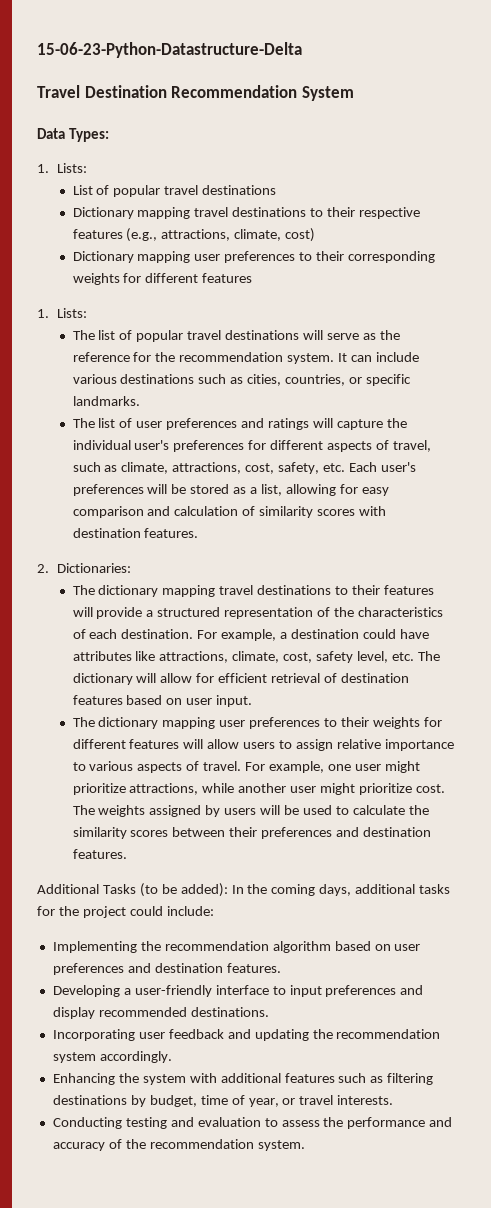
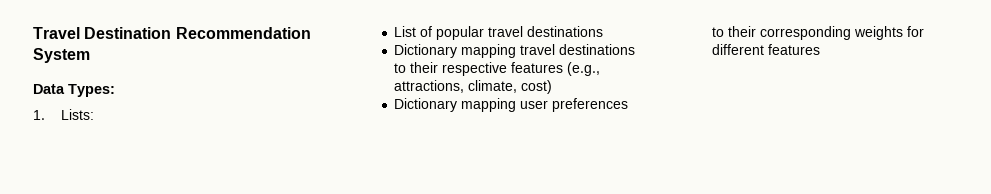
[37,42,302,58] 15-06-23-Python-Datastructure-Delta // -> (33, 33) none
[37,308,87,318] [72,330,400,342] [72,352,419,364] [72,374,411,386] [72,396,140,406] [72,418,407,430] [72,440,431,452] [72,462,416,474] [72,484,389,496] [72,506,387,518] [72,528,199,538] [37,563,131,573] [72,585,434,597] [72,607,443,619] [72,629,429,641] [72,651,440,663] [72,673,409,685] [72,695,253,707] [72,717,442,729] [72,739,454,751] [72,761,420,773] [72,783,445,795] [72,805,429,817] [72,827,432,839] [72,849,127,859] [37,883,451,897] [37,906,214,918] [52,941,421,953] [52,963,281,975] [52,985,424,997] [52,1007,269,1019] [52,1029,441,1041] [52,1051,172,1063] [52,1073,434,1085] [52,1095,394,1107] [52,1117,453,1129] [52,1139,305,1151] // 1. Lists: // The list of popular travel destinations will serve as the reference for the recommendation system. It can include various destinations such as cities, countries, or specific landmarks. // The list of user preferences and ratings will capture the individual user's preferences for different aspects of travel, such as climate, attractions, cost, safety, etc. Each user's preferences will be stored as a list, allowing for easy comparison and calculation of similarity scores with destination features. // 2. Dictionaries: // The dictionary mapping travel destinations to their features will provide a structured representation of the characteristics of each destination. For example, a destination could have attributes like attractions, climate, cost, safety level, etc. The dictionary will allow for efficient retrieval of destination features based on user input. // The dictionary mapping user preferences to their weights for different features will allow users to assign relative importance to various aspects of travel. For example, one user might prioritize attractions, while another user might prioritize cost. The weights assigned by users will be used to calculate the similarity scores between their preferences and destination features. // Additional Tasks (to be added): In the coming days, additional tasks for the project could include: // Implementing the recommendation algorithm based on user preferences and destination features. // Developing a user-friendly interface to input preferences and display recommended destinations. // Incorporating user feedback and updating the recommendation system accordingly. // Enhancing the system with additional features such as filtering destinations by budget, time of year, or travel interests. // Conducting testing and evaluation to assess the performance and accuracy of the recommendation system. -> (821, 49) none

